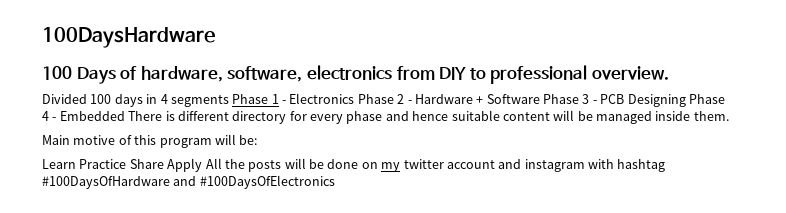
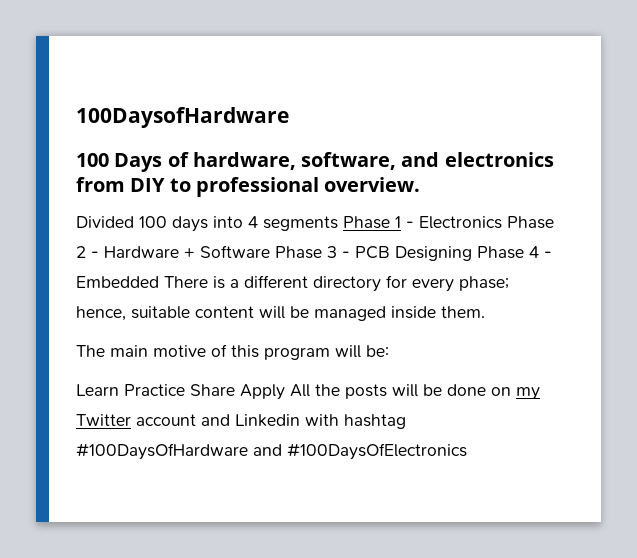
[42,27,215,48] 100DaysHardware -> [76,107,289,128] 100DaysofHardware
(303, 74) none -> [401,152,440,167] and
[146,94,158,104] in -> [213,216,243,228] into
(175, 116) none -> [230,279,239,288] a
[346,111,449,124] phase and hence -> [459,276,509,291] [76,306,126,321] phase; hence,
[42,135,70,145] Main -> [76,345,148,357] The main
[403,159,444,169] twitter -> [76,414,131,426] Twitter
[524,159,585,172] instagram -> [235,414,300,427] Linkedin

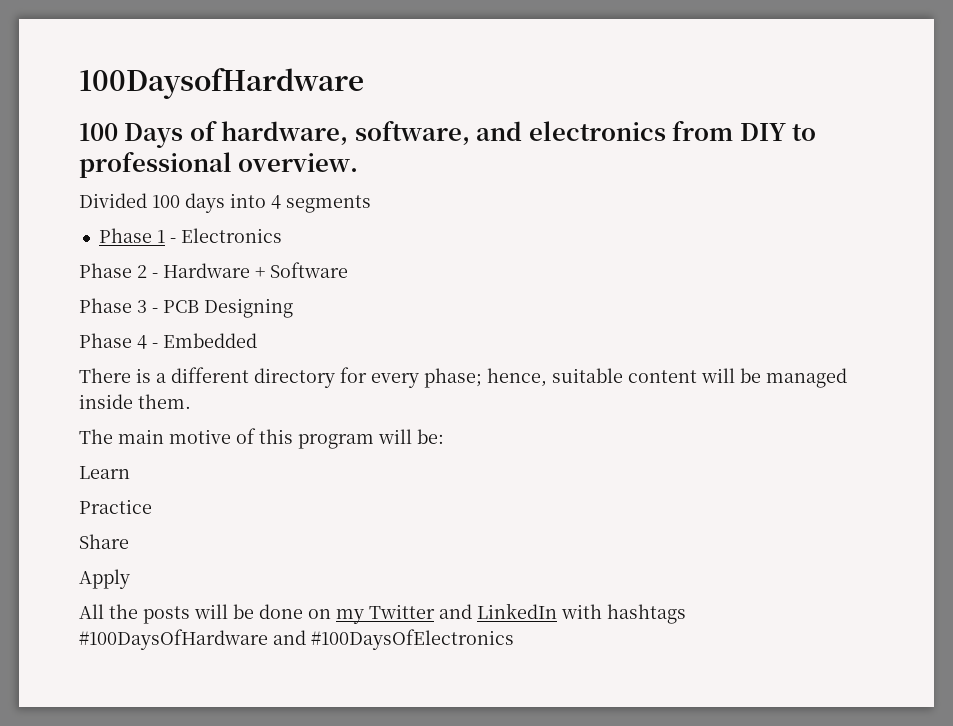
(338, 223) none -> (371, 204) //
(502, 222) none -> (282, 235) //
(270, 251) none -> (348, 270) //
(472, 253) none -> (293, 308) //
(159, 282) none -> (257, 340) //
(119, 390) none -> (130, 472) //
(185, 390) none -> (152, 506) //
(235, 390) none -> (129, 541) //
(285, 392) none -> (130, 579) //
[136,414,406,429] account and Linkedin with hashtag -> [439,603,686,624] and LinkedIn with hashtags

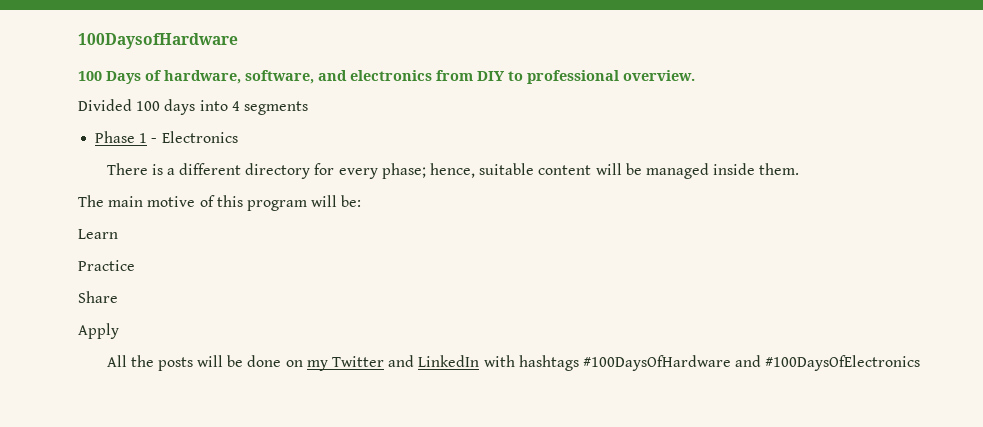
[79,262,348,278] [79,298,293,318] [79,333,257,349] // Phase 2 - Hardware + Software // Phase 3 - PCB Designing // Phase 4 - Embedded -> (238, 137) none

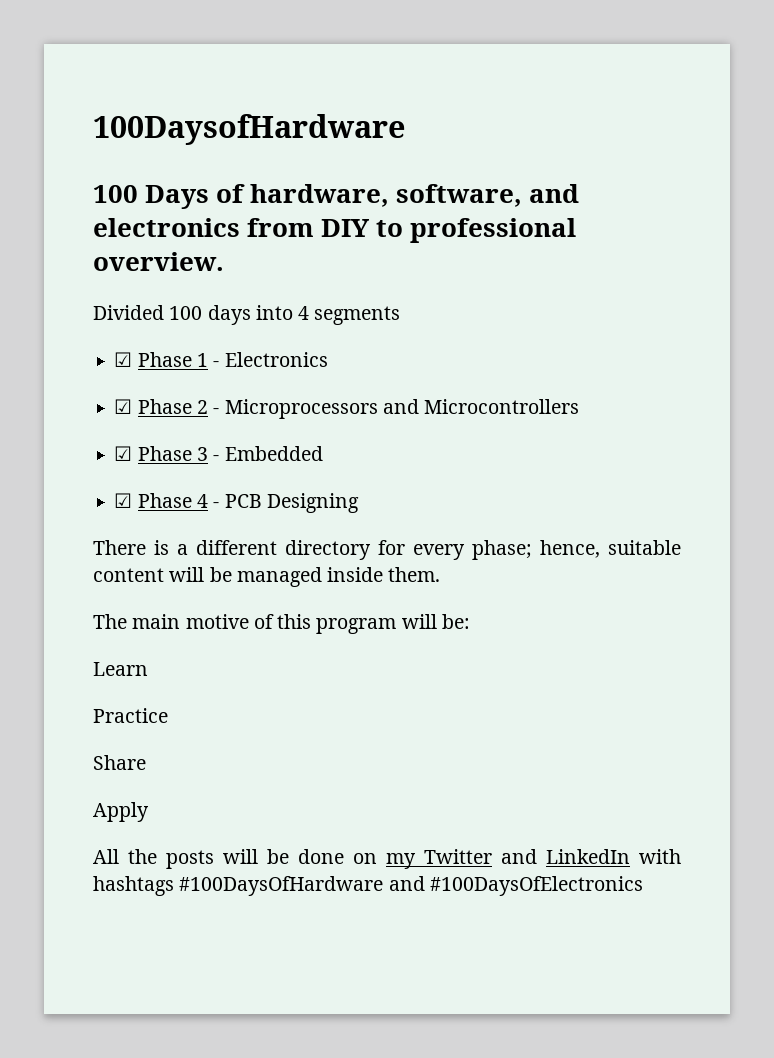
(308, 108) none -> [114,352,133,367] ☑
(238, 137) none -> [114,399,580,419] [114,446,323,461] [114,493,359,513] // ☑ Phase 2 - Microprocessors and Microcontrollers // ☑ Phase 3 - Embedded // ☑ Phase 4 - PCB Designing

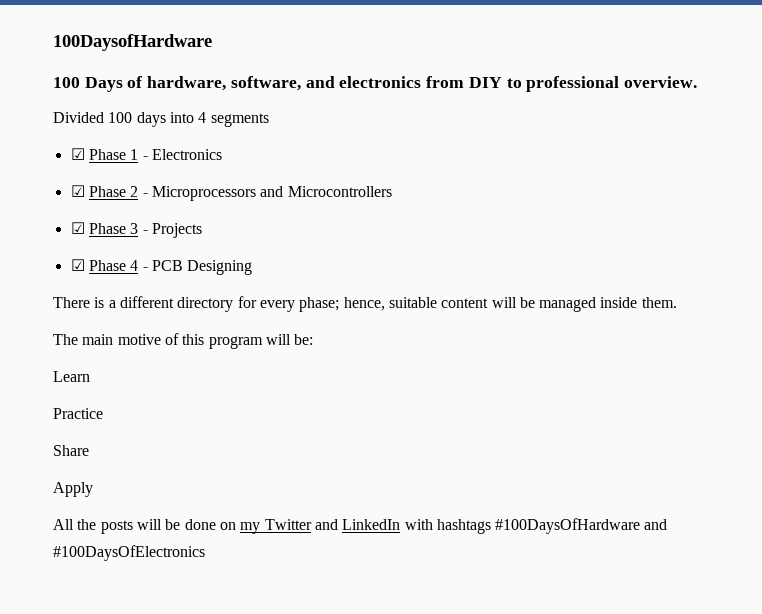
[224,446,323,461] Embedded -> [151,223,202,238] Projects

